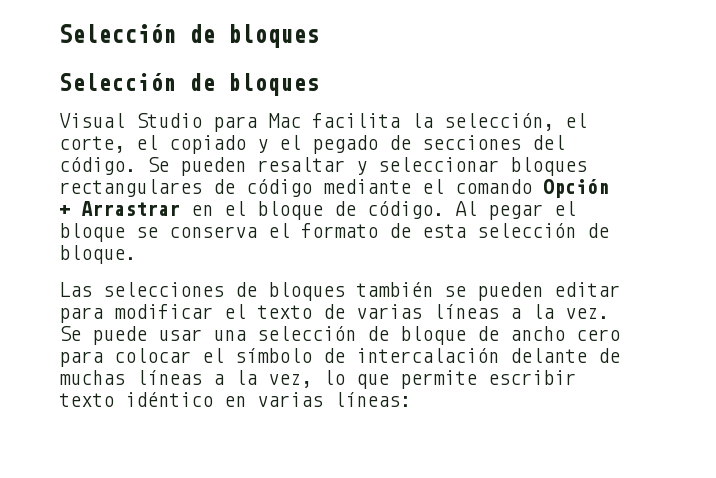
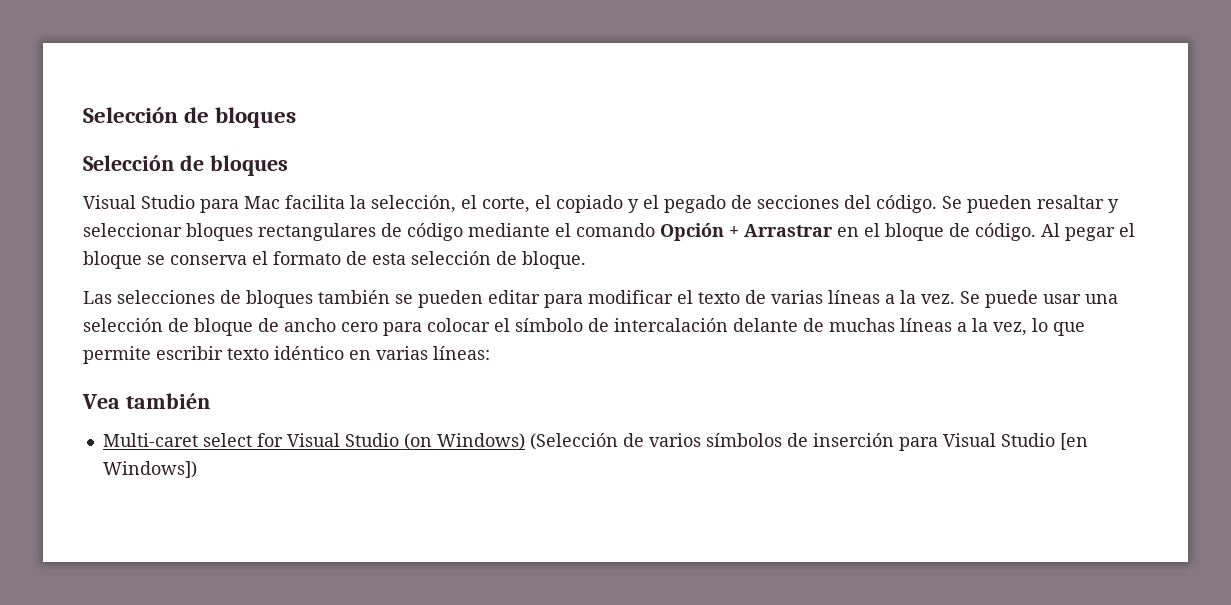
(411, 399) none -> [82,393,210,409] [102,433,1088,451] [102,461,197,478] // Vea también // Multi-caret select for Visual Studio (on Windows) (Selección de varios símbolos de inserción para Visual Studio [en Windows])

